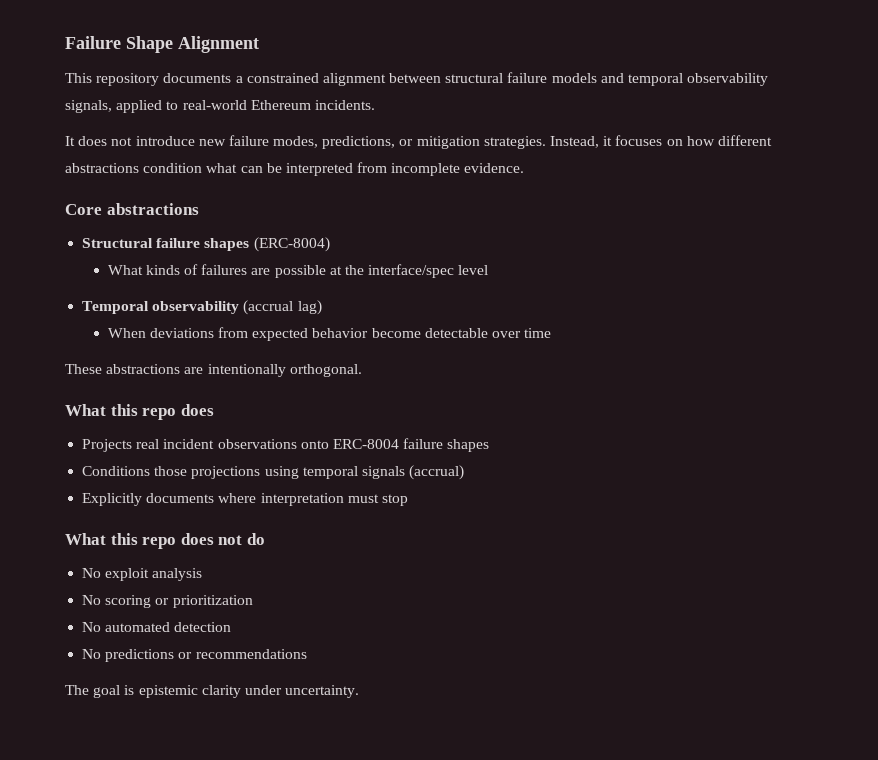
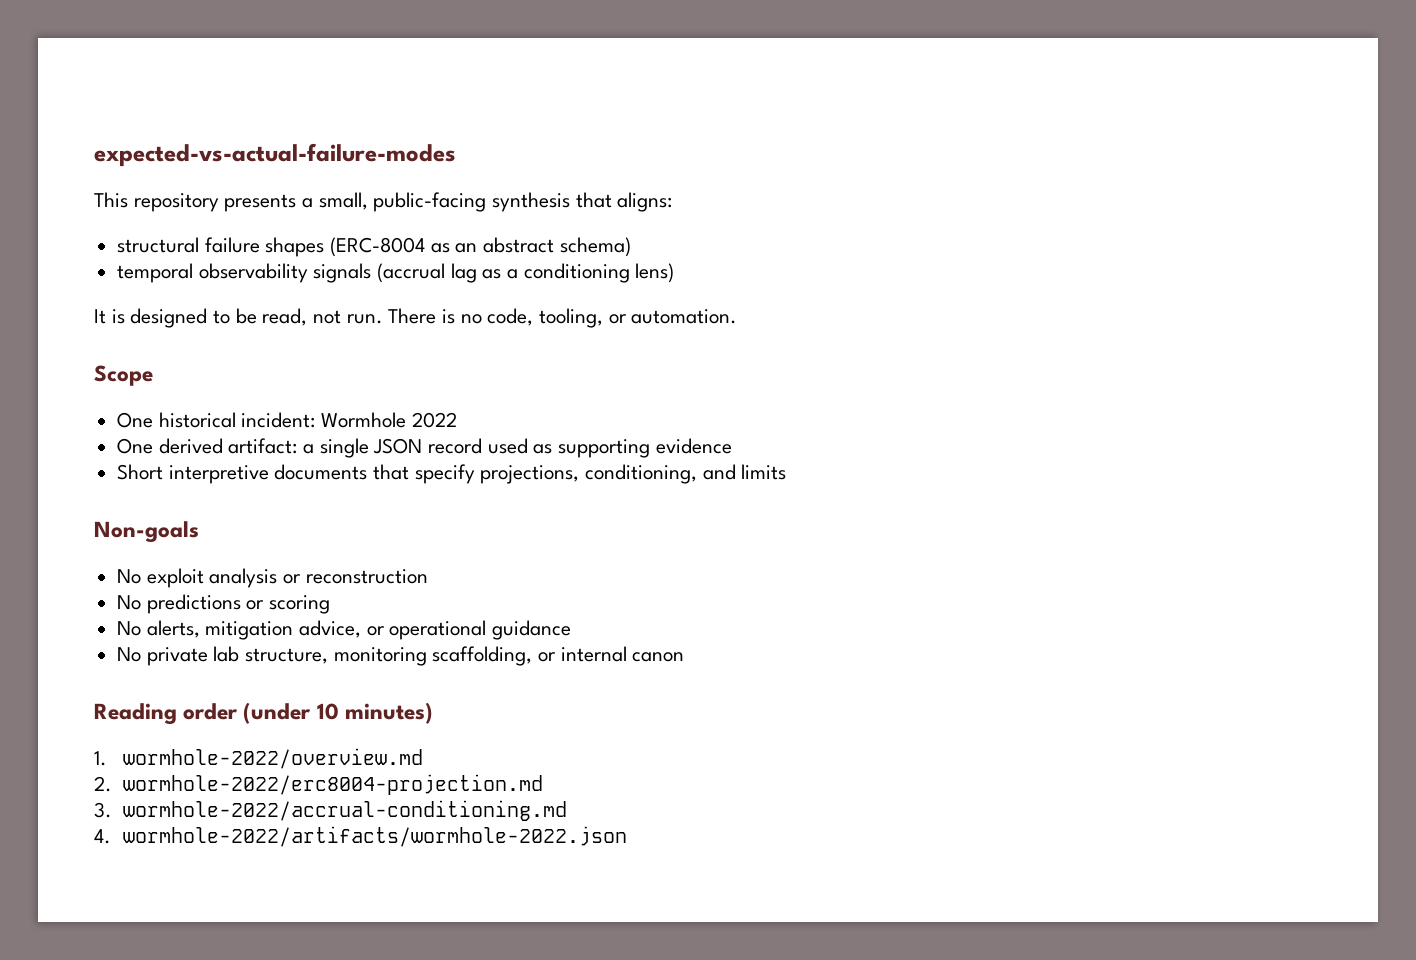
[65,36,259,53] Failure Shape Alignment -> [94,143,456,167] expected-vs-actual-failure-modes
[163,72,769,86] [65,100,375,113] [65,135,772,149] [65,162,525,176] [65,203,199,215] [82,237,330,252] [107,264,489,278] [82,300,322,315] [107,327,552,341] [65,364,362,377] [65,404,214,420] [82,438,490,452] [82,465,465,480] [82,493,408,506] [65,533,265,549] [82,568,203,581] [82,595,253,608] [82,622,232,632] [82,649,307,662] [65,685,360,698] documents a constrained alignment between structural failure models and temporal observability signals, applied to real-world Ethereum incidents. // It does not introduce new failure modes, predictions, or mitigation strategies. Instead, it focuses on how different abstractions condition what can be interpreted from incomplete evidence. // Core abstractions // Structural failure shapes (ERC-8004) // What kinds of failures are possible at the interface/spec level // Temporal observability (accrual lag) // When deviations from expected behavior become detectable over time // These abstractions are intentionally orthogonal. // What this repo does // Projects real incident observations onto ERC-8004 failure shapes // Conditions those projections using temporal signals (accrual) // Explicitly documents where interpretation must stop // What this repo does not do // No exploit analysis // No scoring or prioritization // No automated detection // No predictions or recommendations // The goal is epistemic clarity under uncertainty. -> [224,192,673,212] [117,237,631,257] [117,263,675,283] [94,308,738,328] [94,365,153,386] [117,412,457,428] [117,438,732,458] [117,464,787,484] [94,521,199,543] [117,568,428,588] [117,594,331,614] [117,620,572,640] [117,646,685,666] [94,702,433,725] [94,748,423,769] [94,774,543,795] [94,800,567,821] [94,826,627,847] presents a small, public-facing synthesis that aligns: // structural failure shapes (ERC-8004 as an abstract schema) // temporal observability signals (accrual lag as a conditioning lens) // It is designed to be read, not run. There is no code, tooling, or automation. // Scope // One historical incident: Wormhole 2022 // One derived artifact: a single JSON record used as supporting evidence // Short interpretive documents that specify projections, conditioning, and limits // Non-goals // No exploit analysis or reconstruction // No predictions or scoring // No alerts, mitigation advice, or operational guidance // No private lab structure, monitoring scaffolding, or internal canon // Reading order (under 10 minutes) // 1. wormhole-2022/overview.md // 2. wormhole-2022/erc8004-projection.md // 3. wormhole-2022/accrual-conditioning.md // 4. wormhole-2022/artifacts/wormhole-2022.json

